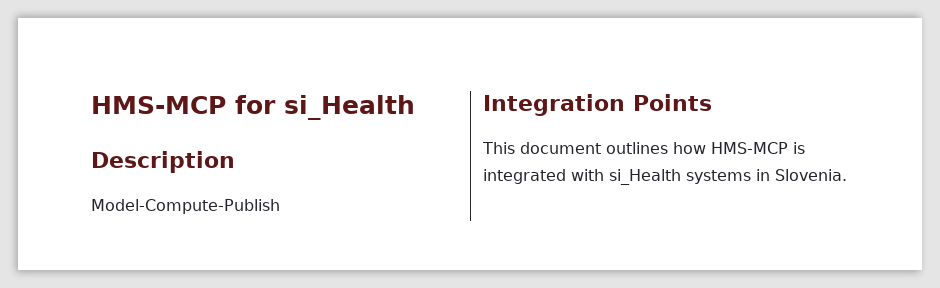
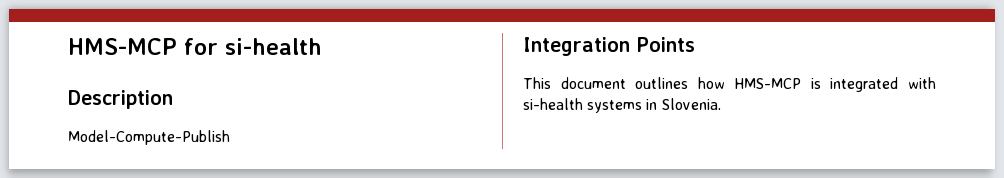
[284,95,415,120] si_Health -> [225,38,322,55] si-health
[609,169,681,185] si_Health -> [523,98,583,110] si-health

